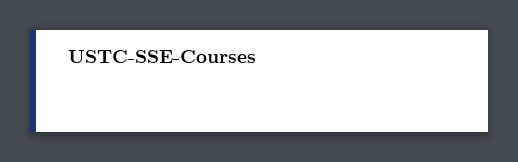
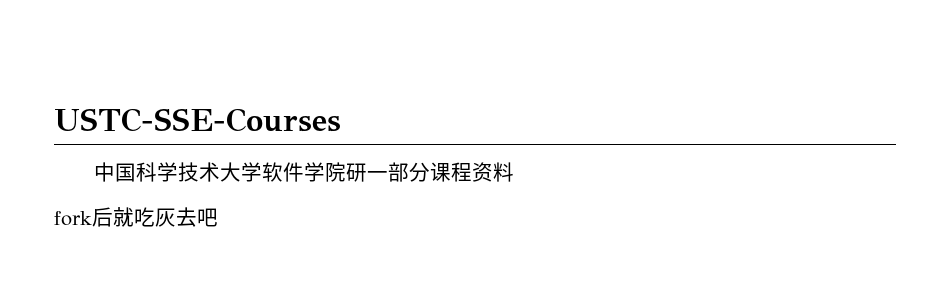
(256, 56) none -> [94,162,515,182] [54,207,218,227] // 中国科学技术大学软件学院研一部分课程资料 // fork后就吃灰去吧

